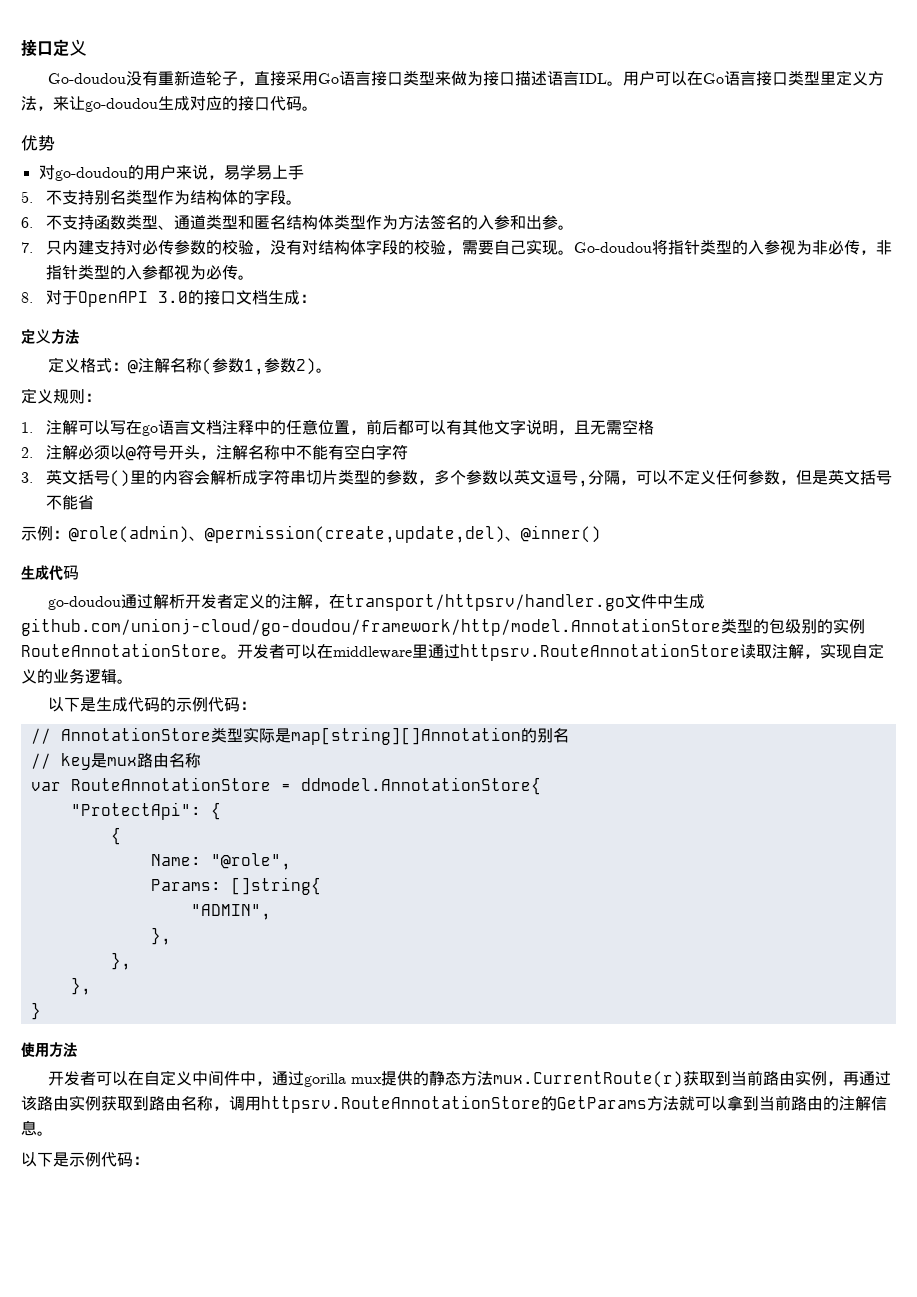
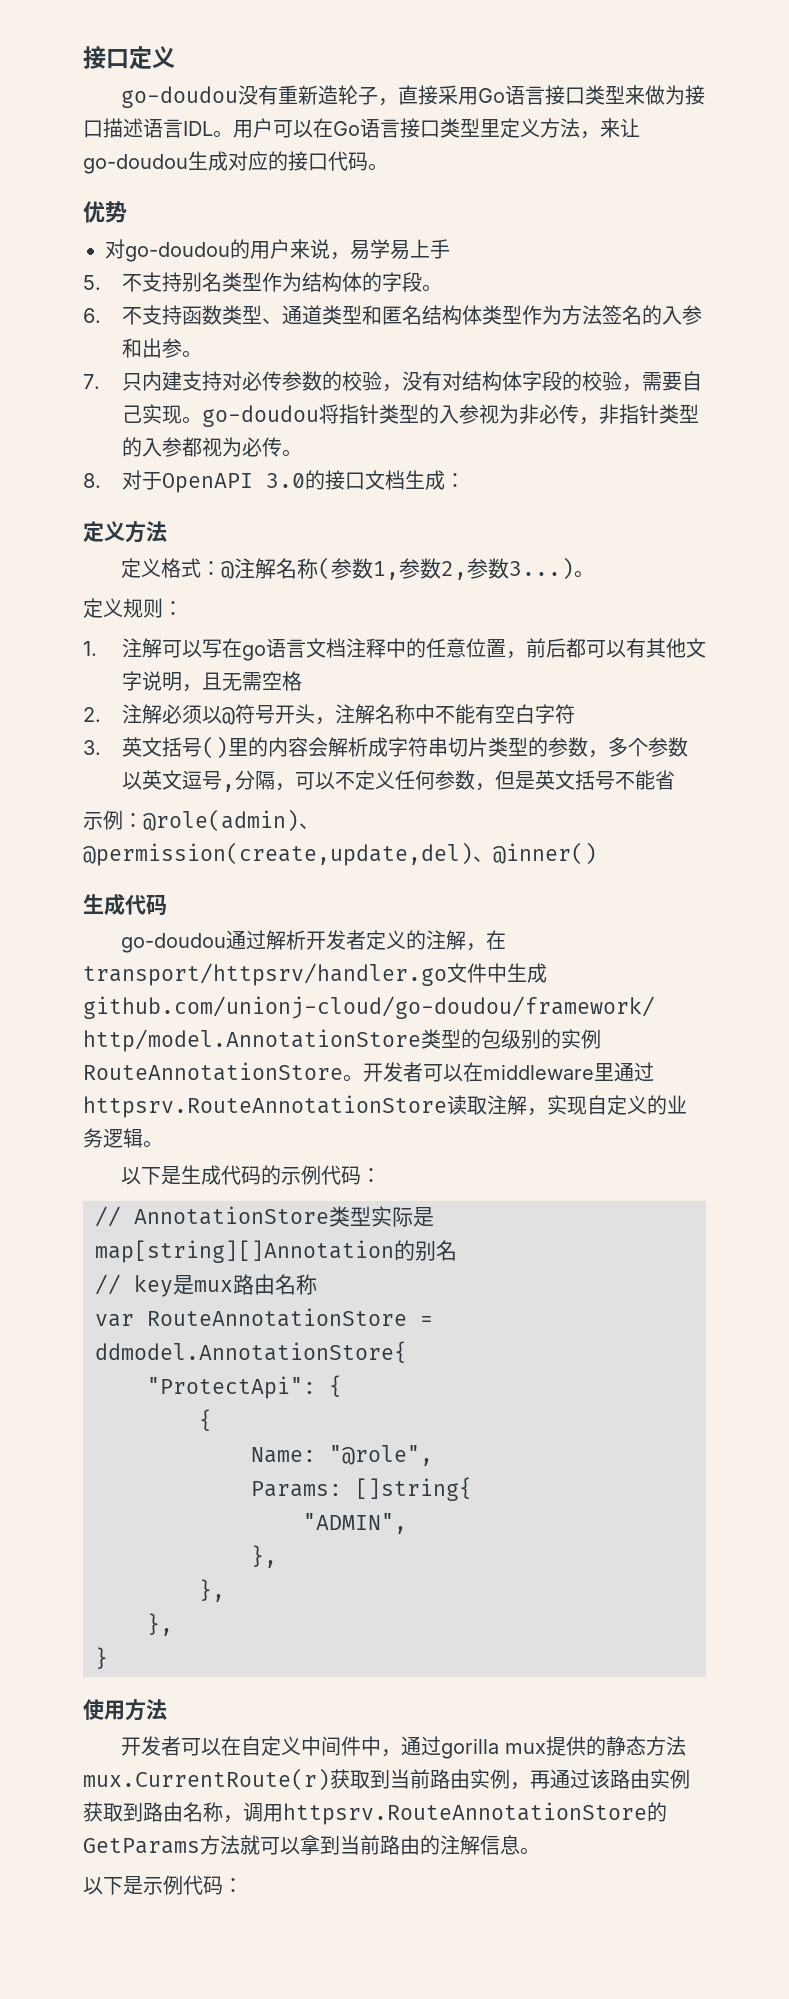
[48,73,127,84] Go-doudou -> [120,86,238,108] go-doudou
[573,242,652,253] Go-doudou -> [201,405,319,427] go-doudou
[296,358,317,375] 2) -> [440,557,574,580] 2,参数3...)

